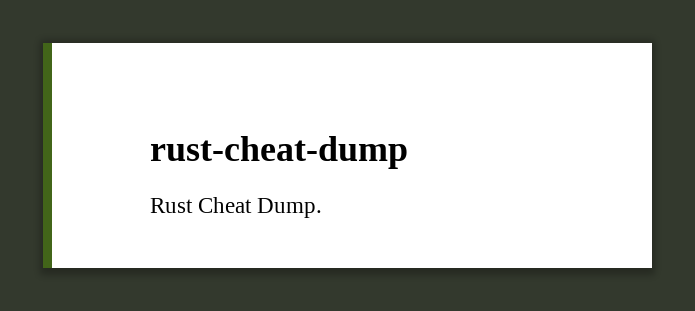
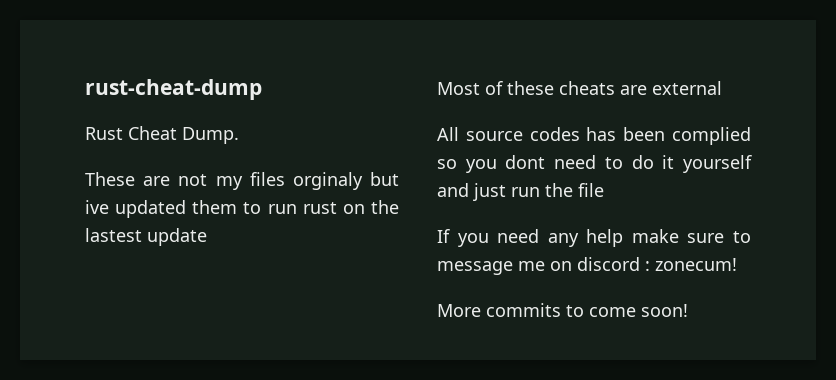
(323, 208) none -> [85,172,399,190] [85,200,399,218] [85,228,207,246] [437,81,722,95] [437,127,751,145] [437,155,752,173] [437,183,604,201] [437,229,751,247] [437,257,737,275] [437,303,688,317] // These are not my files orginaly but ive updated them to run rust on the lastest update // Most of these cheats are external // All source codes has been complied so you dont need to do it yourself and just run the file // If you need any help make sure to message me on discord : zonecum! // More commits to come soon!

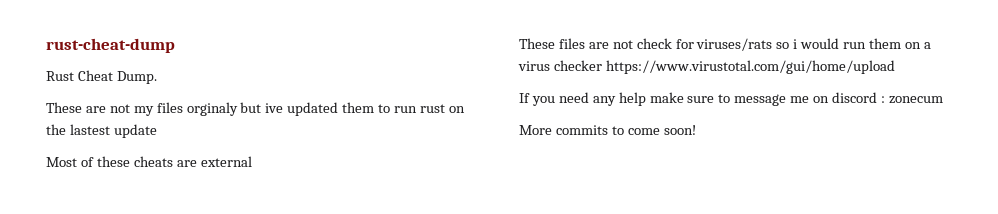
[437,127,751,145] [437,155,752,173] [437,183,604,201] All source codes has been complied so you dont need to do it yourself and just run the file -> [519,38,931,51] [518,60,895,74] These files are not check for viruses/rats so i would run them on a virus checker https://www.virustotal.com/gui/home/upload
[655,258,737,271] zonecum! -> [888,96,943,104] zonecum

